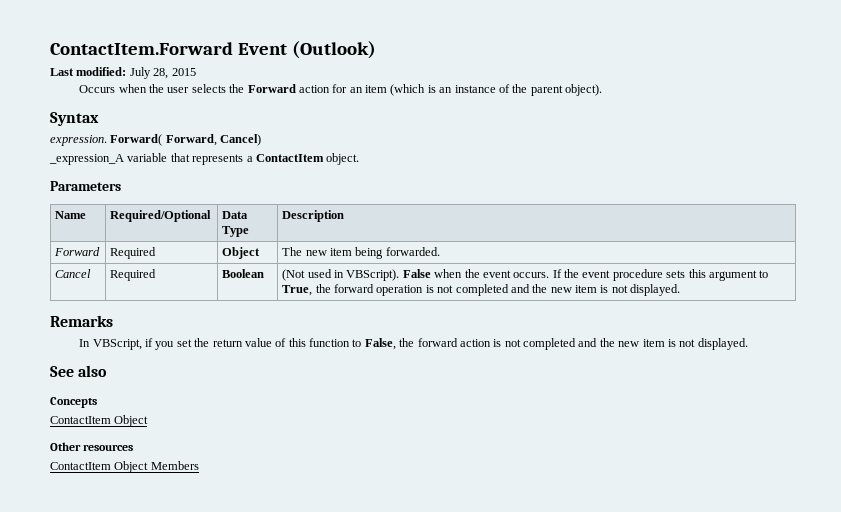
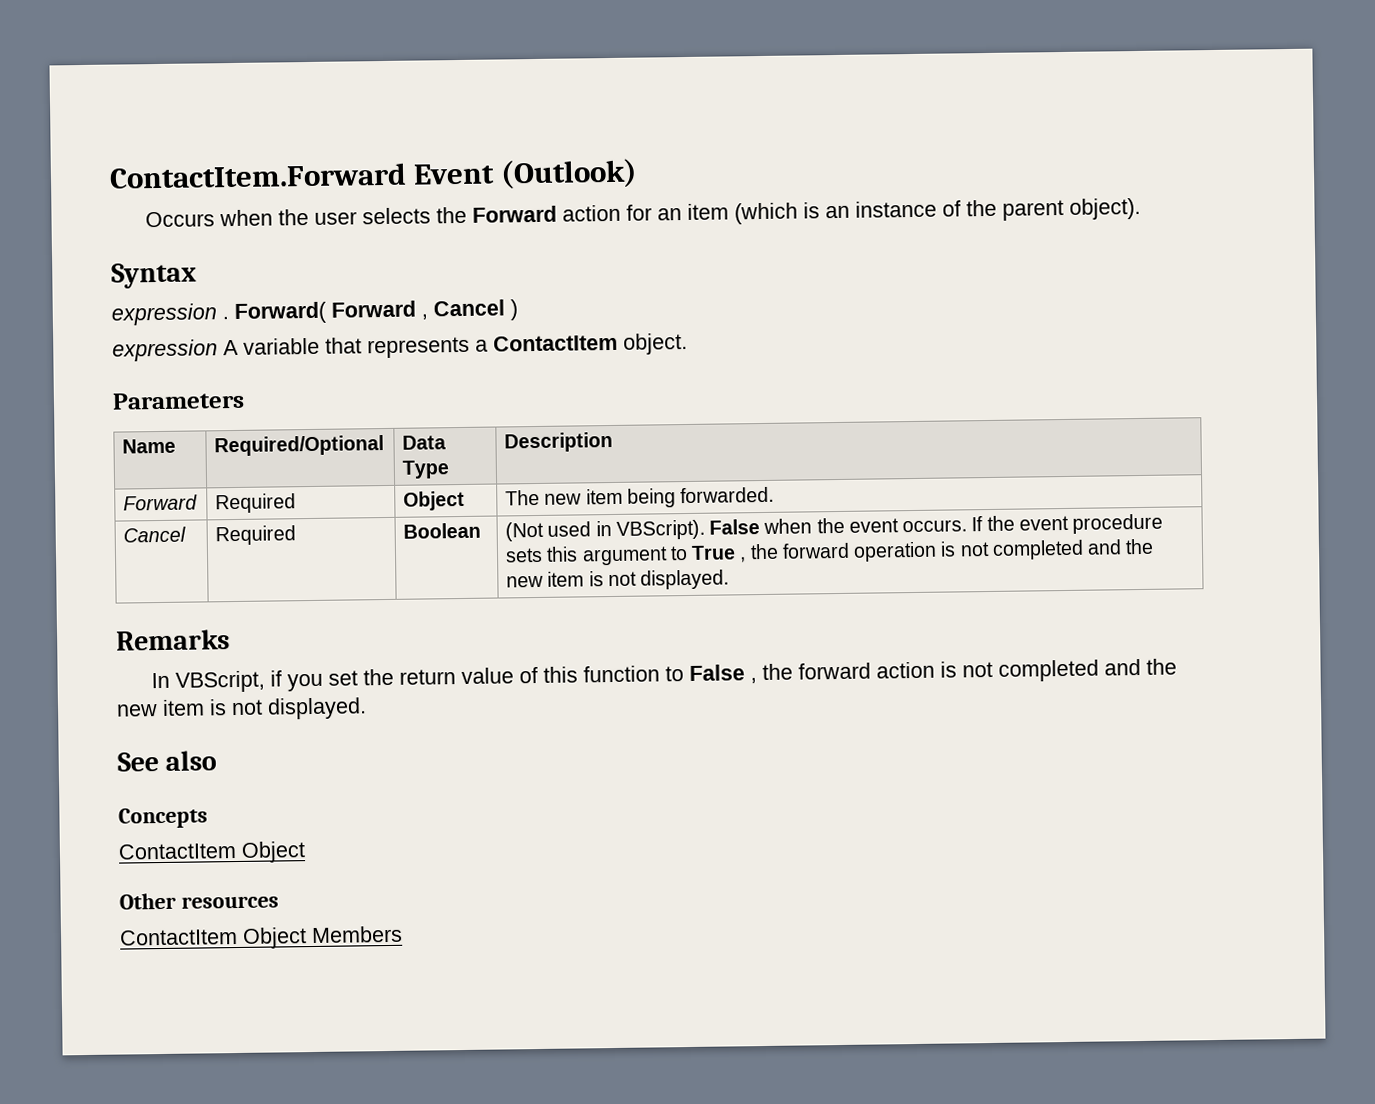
[50,67,196,79] // Last modified: July 28, 2015 -> (639, 174) none
[50,134,262,146] [49,154,124,165] expression. Forward( Forward, Cancel) // _expression_A -> [111,299,518,326] [112,339,239,362] expression . Forward( Forward , Cancel ) // expression A
[282,285,313,296] True, -> [691,545,747,563] True ,
[364,338,396,350] False, -> [688,664,757,684] False ,

